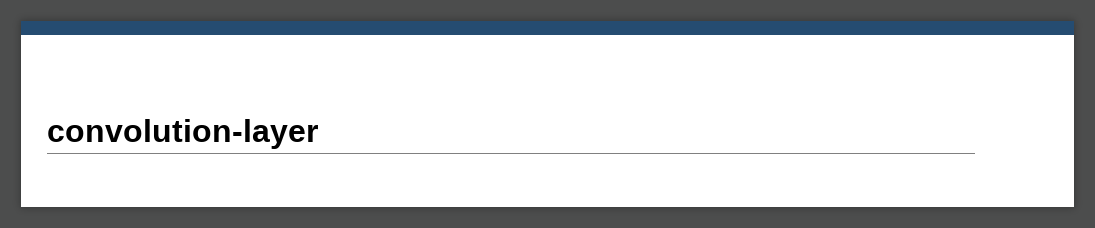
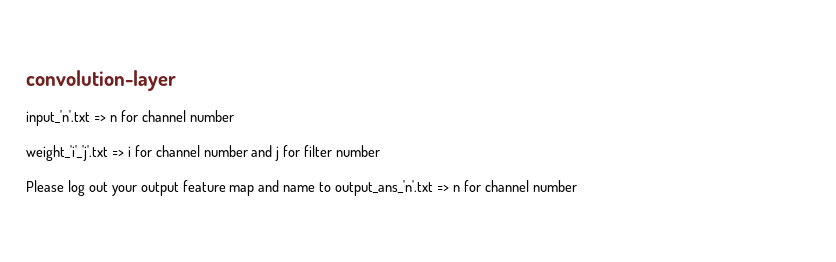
(318, 134) none -> [26,110,234,126] [26,145,381,161] [26,180,577,196] // input_'n'.txt => n for channel number // weight_'i'_'j'.txt => i for channel number and j for filter number // Please log out your output feature map and name to output_ans_'n'.txt => n for channel number

